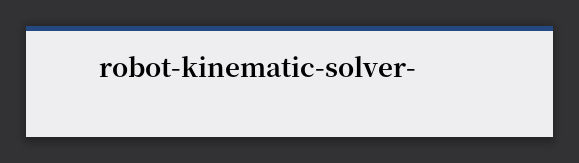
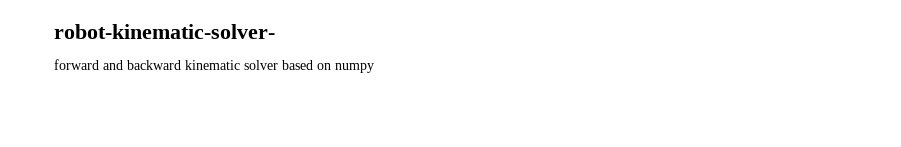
(416, 66) none -> [54,59,374,73] // forward and backward kinematic solver based on numpy

